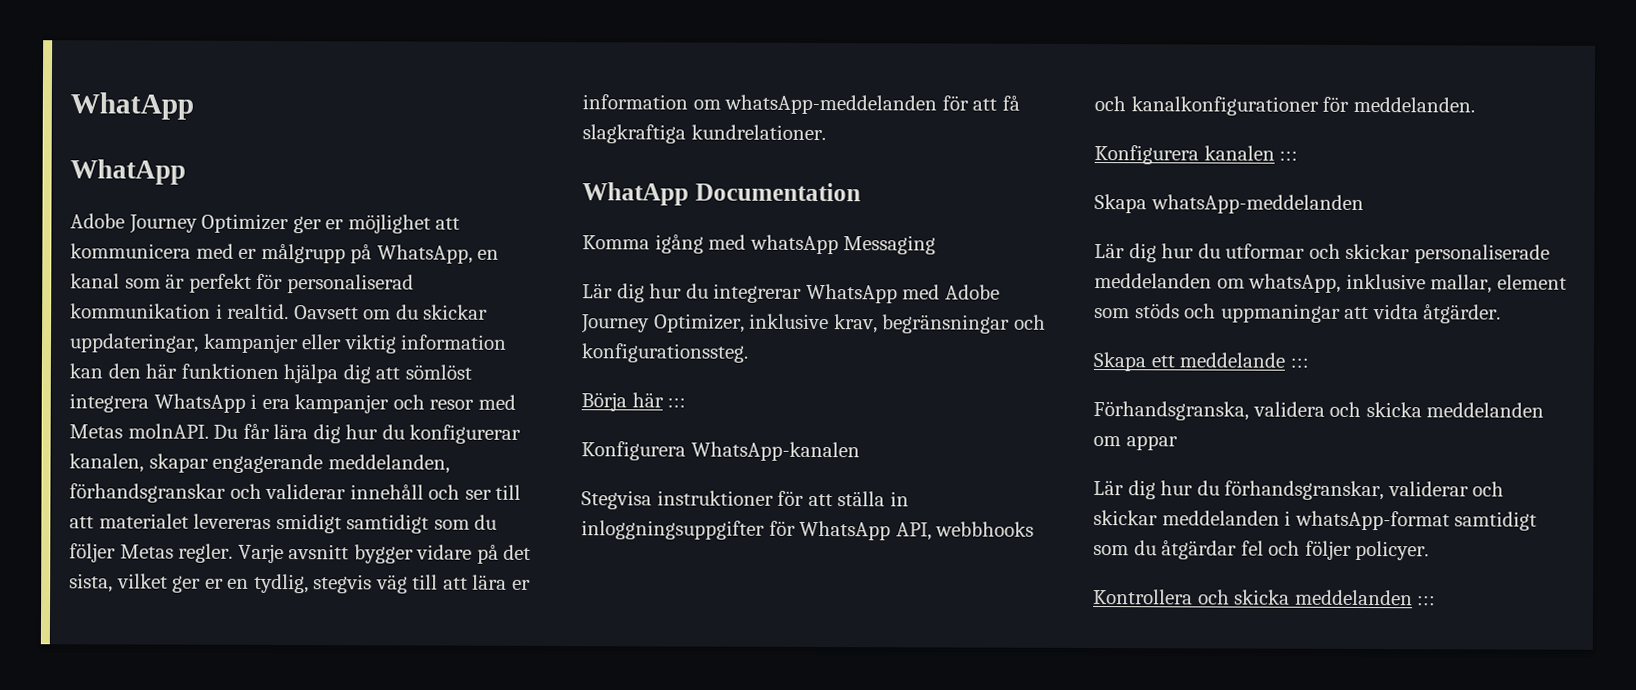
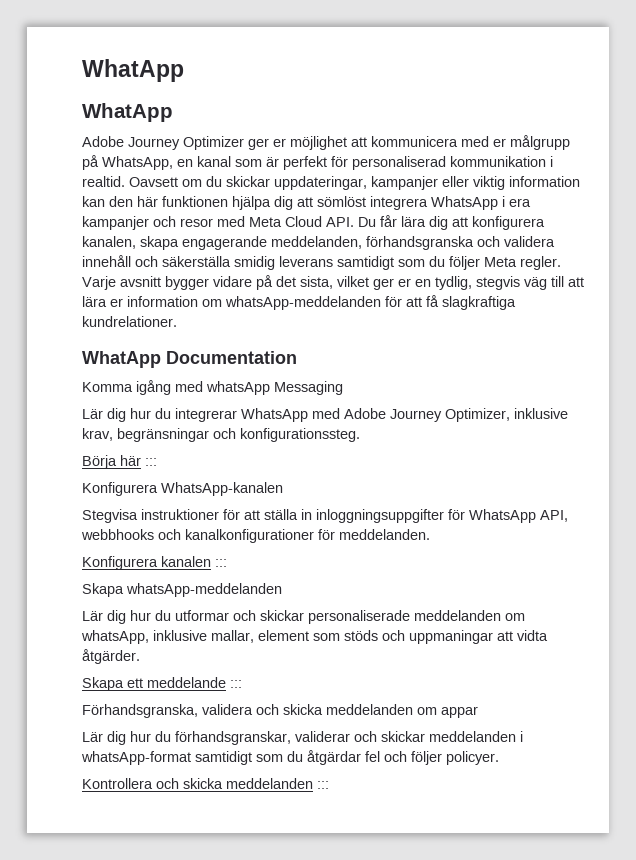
[69,423,209,439] Metas molnAPI. -> [249,216,354,227] Meta Cloud API.
[345,424,522,444] [69,453,450,474] [69,483,522,503] [69,513,342,534] hur du konfigurerar kanalen, skapar engagerande meddelanden, förhandsgranskar och validerar innehåll och ser till att materialet levereras smidigt -> [452,216,545,230] [82,236,555,250] [82,255,333,270] att konfigurera kanalen, skapa engagerande meddelanden, förhandsgranska och validera innehåll och säkerställa smidig leverans
[119,544,174,559] Metas -> [484,257,517,267] Meta

